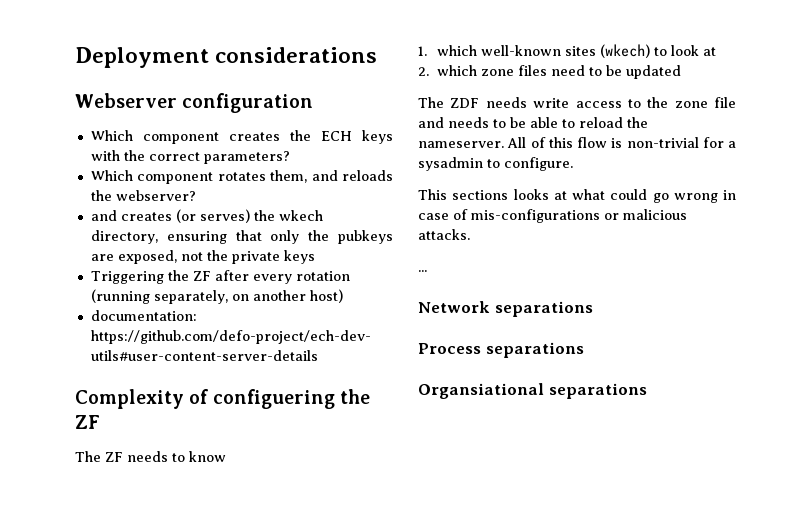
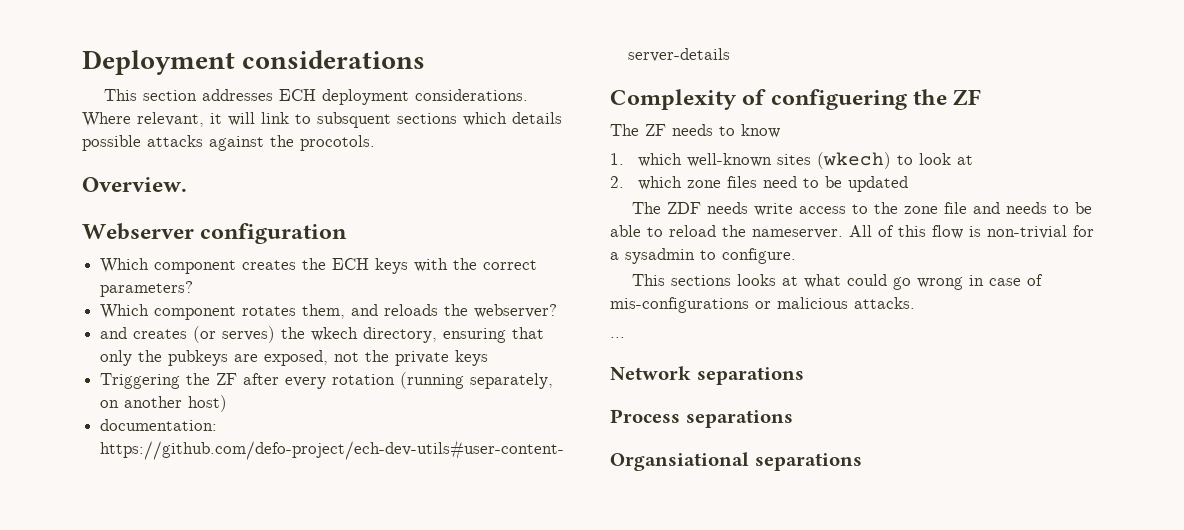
(378, 55) none -> [104,89,529,105] [82,112,562,128] [82,135,375,151] [82,177,187,192] // This section addresses ECH deployment considerations. Where relevant, it will link to subsquent sections which details possible attacks against the procotols. // Overview.

